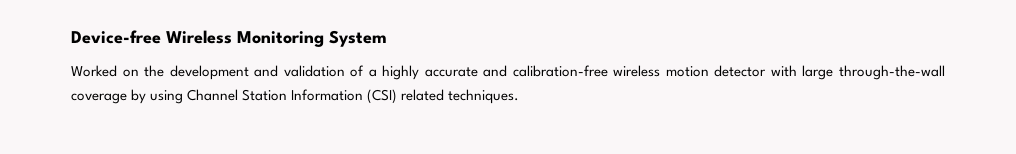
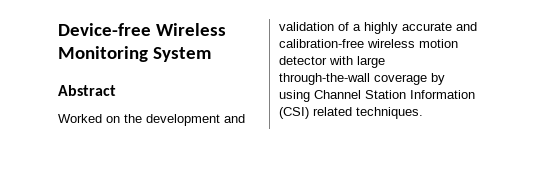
(387, 38) none -> [58,85,116,96] // Abstract

